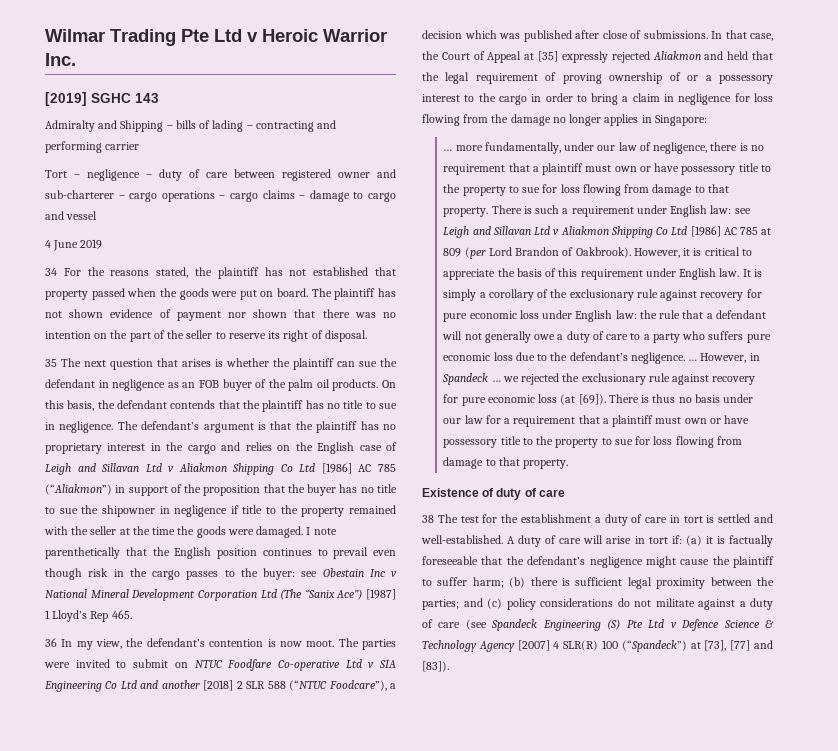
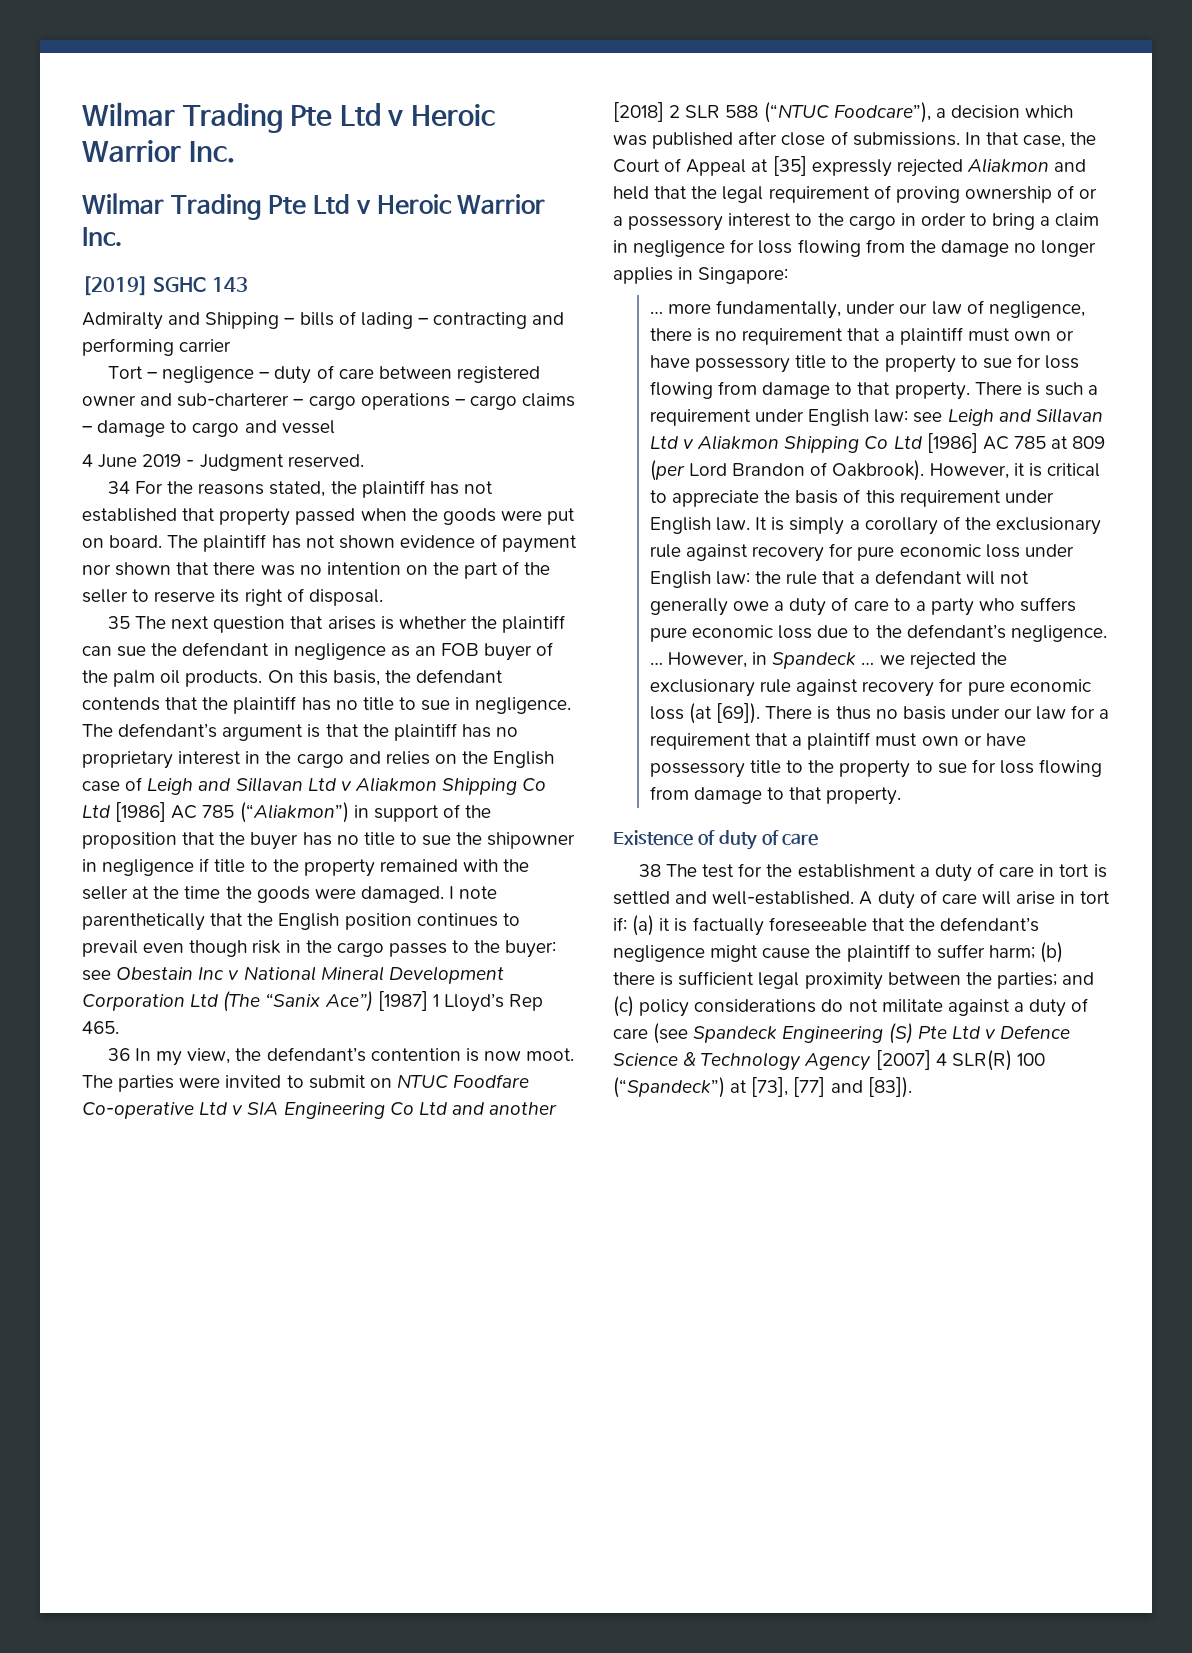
[45,29,387,46] [45,53,76,66] Wilmar Trading Pte Ltd v Heroic Warrior Inc. -> [82,102,495,133] [82,140,235,163] [82,193,546,220] [82,227,122,247] Wilmar Trading Pte Ltd v Heroic Warrior Inc. // Wilmar Trading Pte Ltd v Heroic Warrior Inc.
(103, 244) none -> [186,454,364,471] - Judgment reserved.

